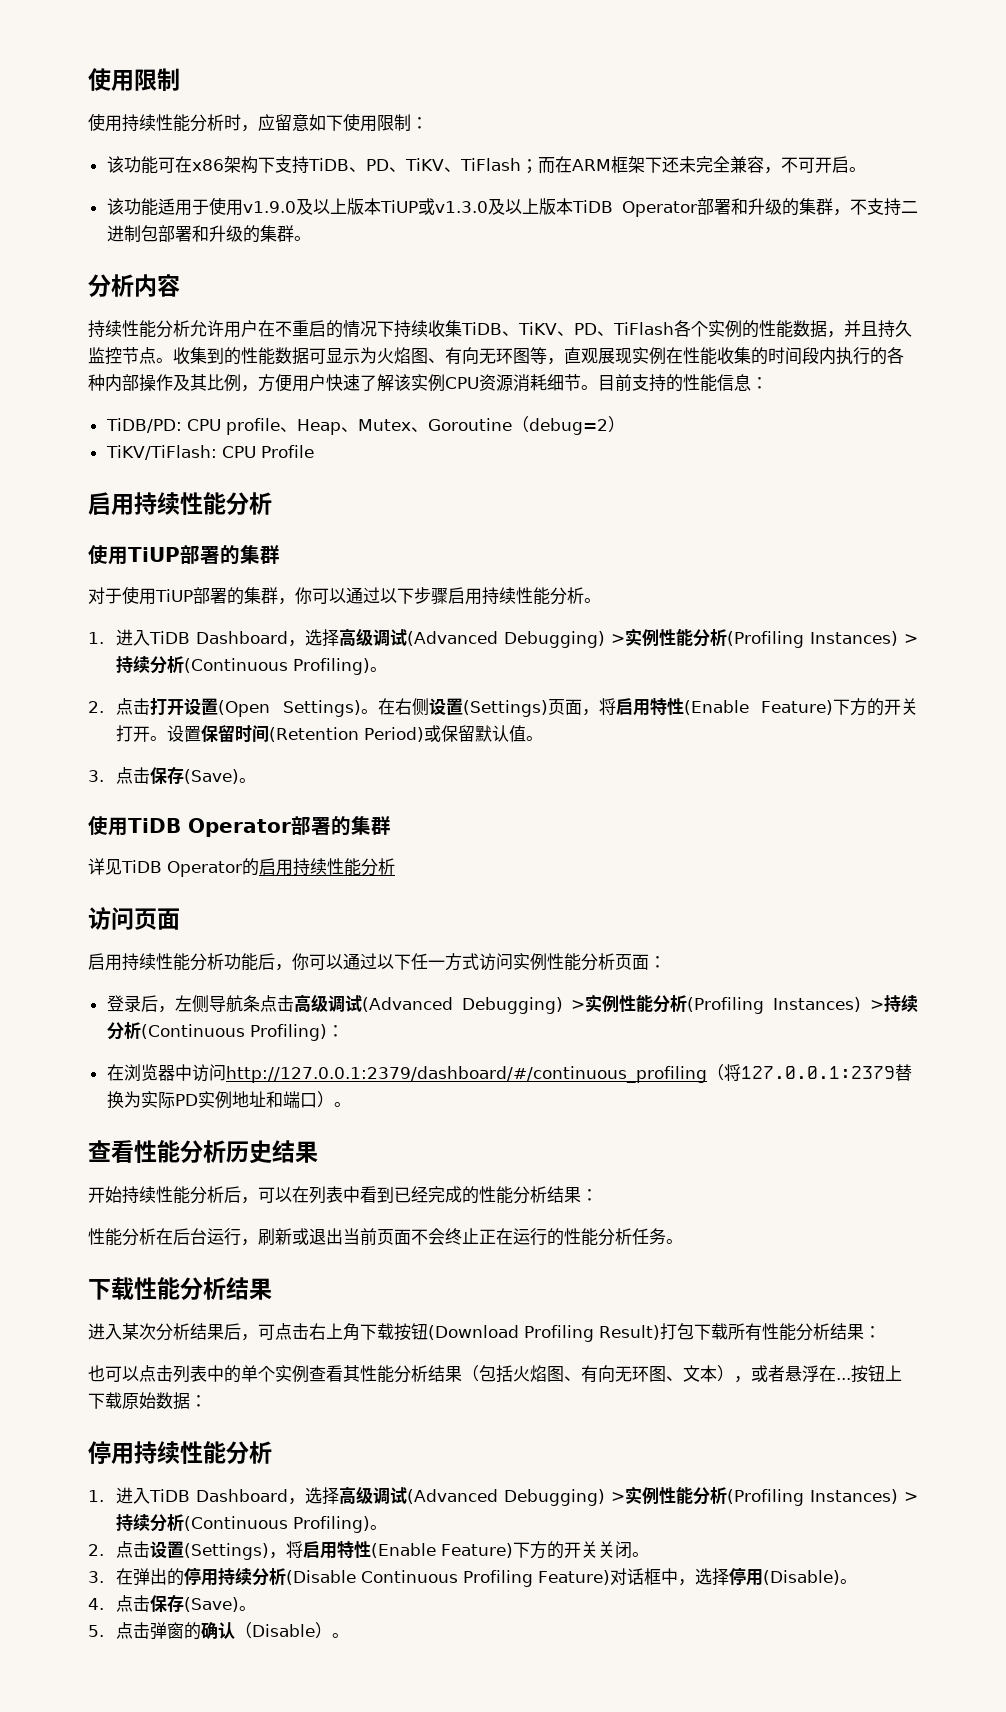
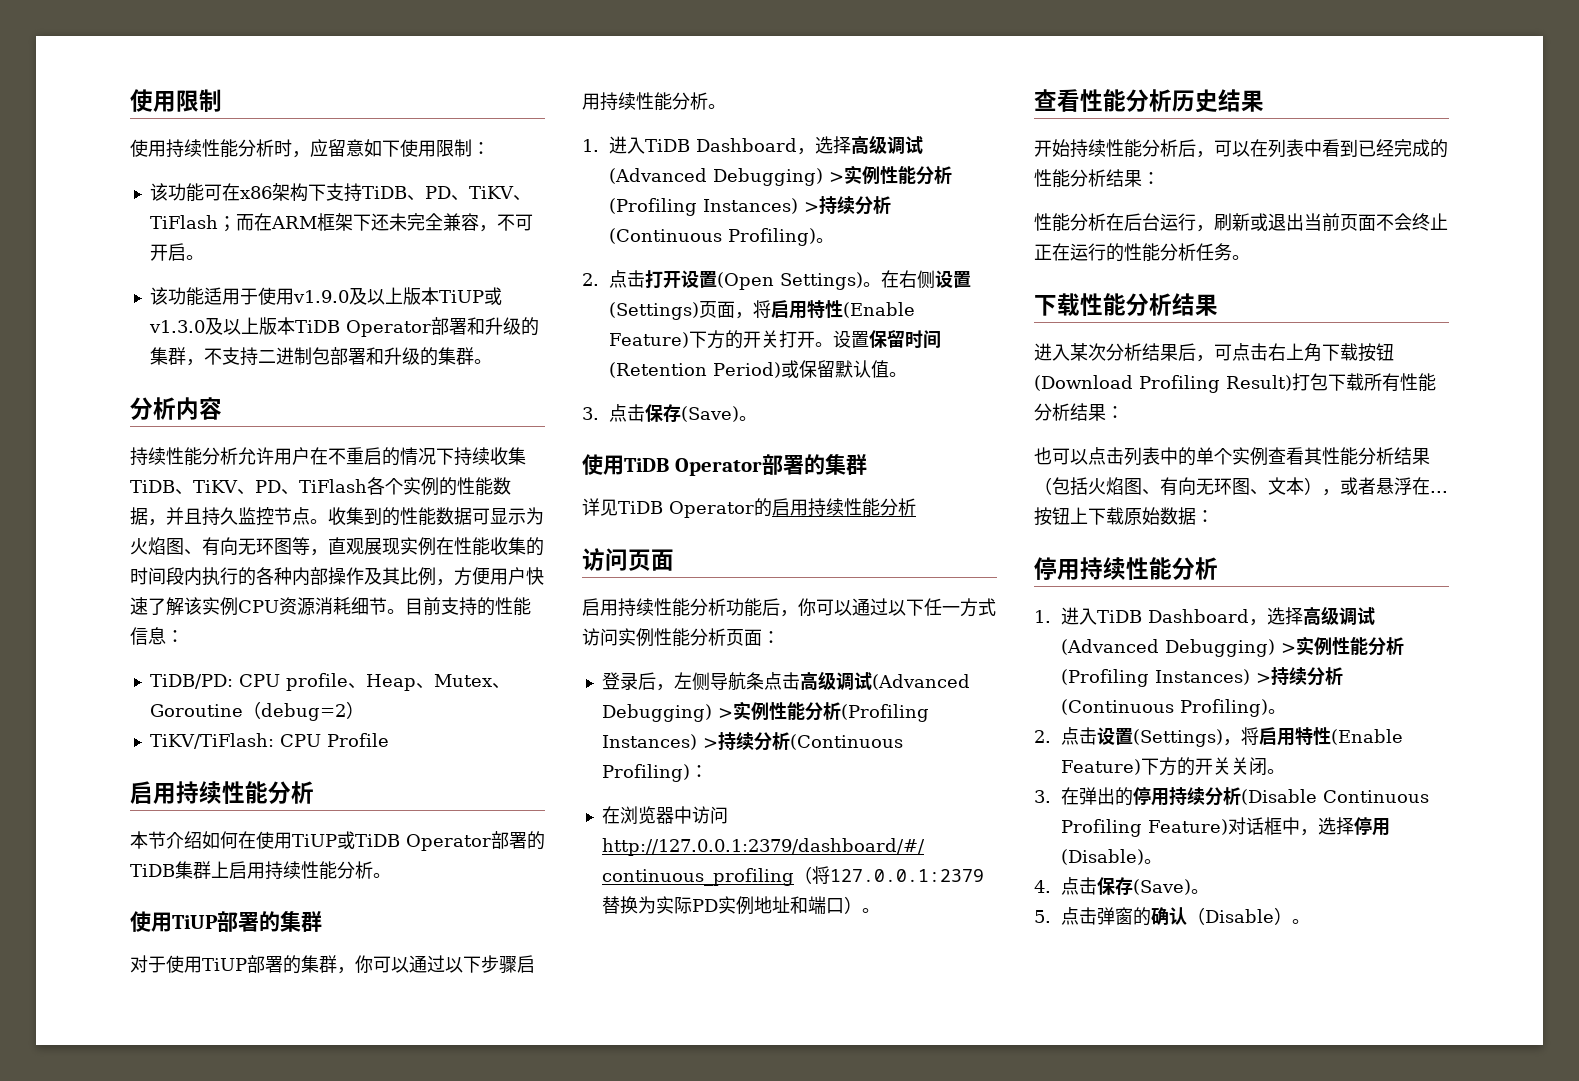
(272, 503) none -> [130,831,545,851] [130,861,391,880] // 本节介绍如何在使用TiUP或TiDB Operator部署的TiDB集群上启用持续性能分析。

